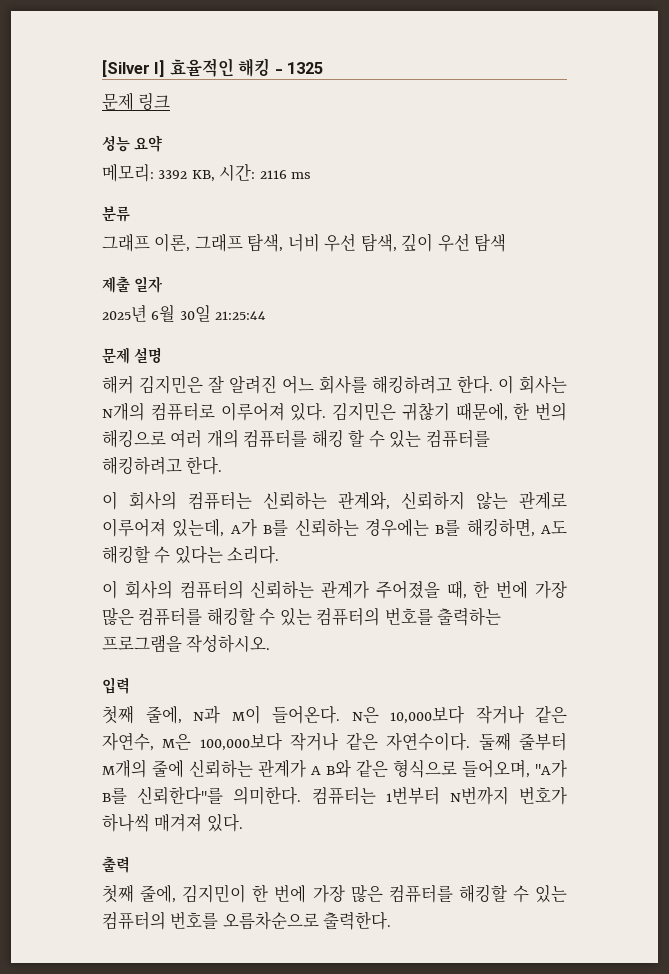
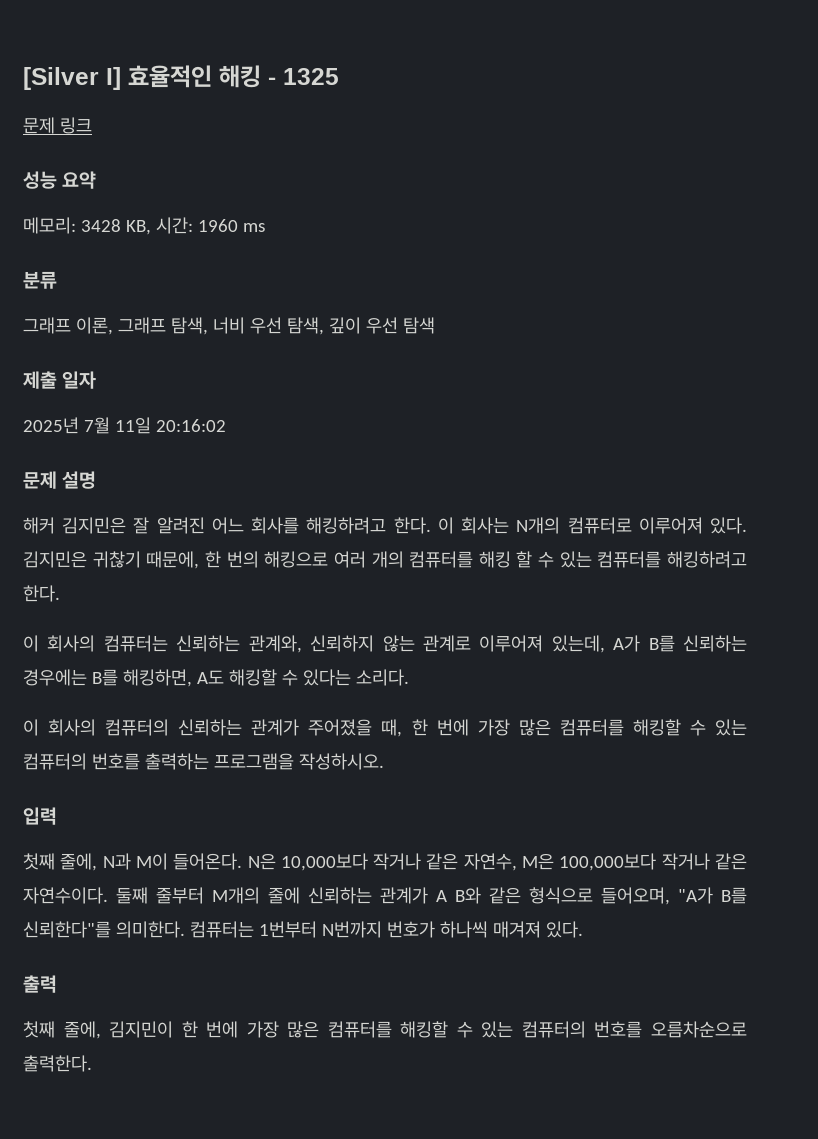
[158,170,188,179] 3392 -> [80,219,121,232] 3428
[259,170,287,179] 2116 -> [197,219,238,232] 1960
[151,305,267,322] 6월 30일 21:25:44 -> [83,417,226,434] 7월 11일 20:16:02

